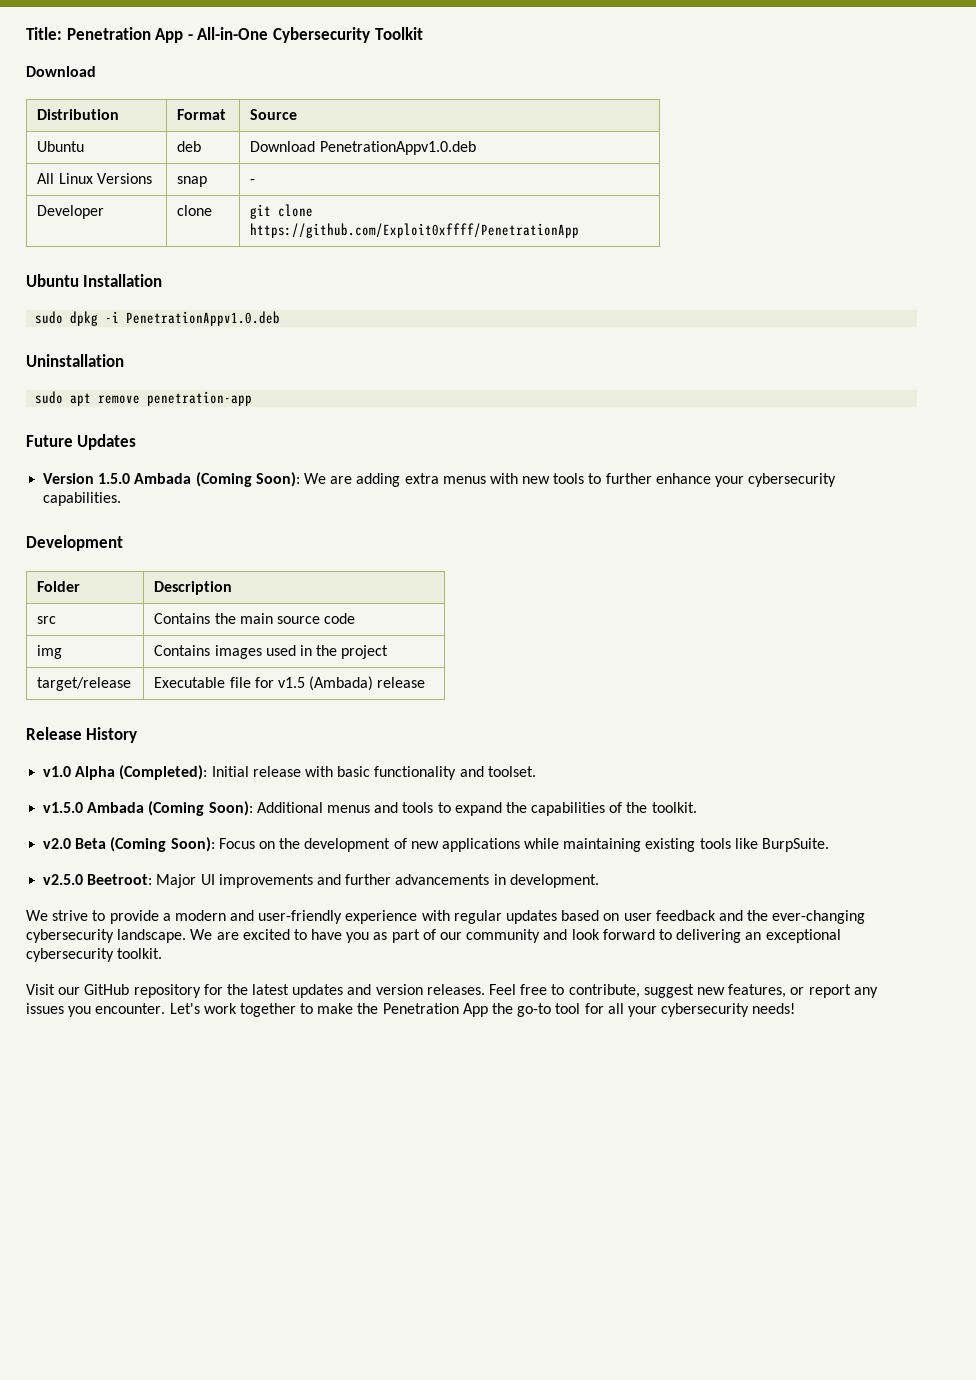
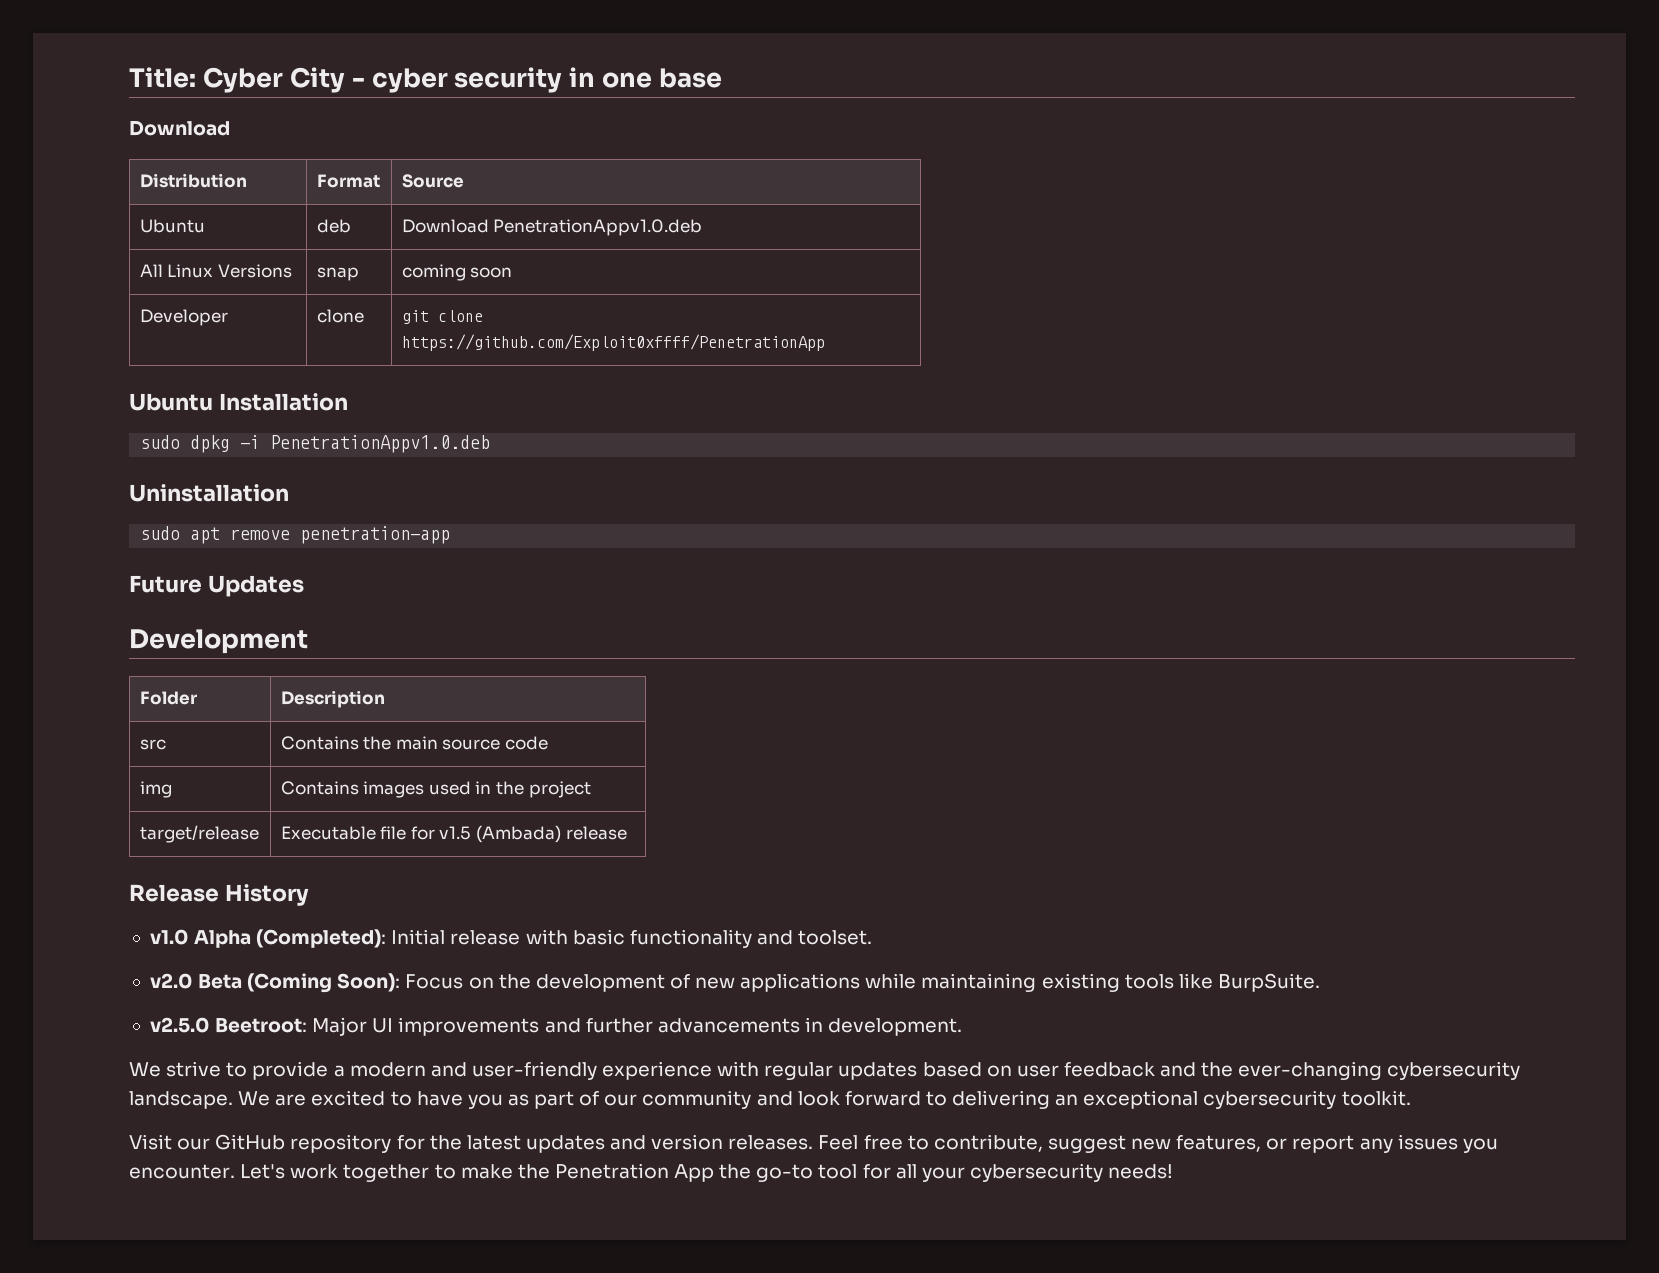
[66,27,423,43] Penetration App - All-in-One Cybersecurity Toolkit -> [202,67,723,93] Cyber City - cyber security in one base
[250,179,256,184] - -> [401,264,513,281] coming soon
[43,472,837,487] [43,492,122,506] // Version 1.5.0 Ambada (Coming Soon): We are adding extra menus with new tools to further enhance your cybersecurity capabilities. -> (304, 586) none
[43,801,697,816] // v1.5.0 Ambada (Coming Soon): Additional menus and tools to expand the capabilities of the toolkit. -> (873, 937) none

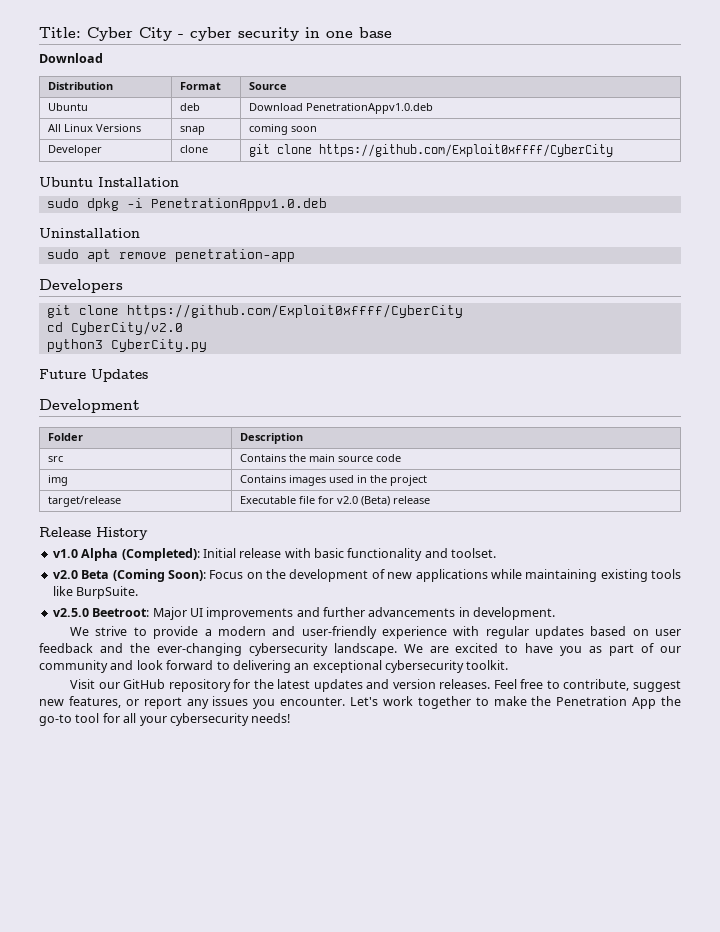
[401,334,825,351] https://github.com/Exploit0xffff/PenetrationApp -> [318,144,613,157] https://github.com/Exploit0xffff/CyberCity
(451, 535) none -> [39,279,123,293] [46,304,463,318] [46,321,183,335] [46,339,207,352] // Developers // git clone https://github.com/Exploit0xffff/CyberCity // cd CyberCity/v2.0 // python3 CyberCity.py
[439,825,561,843] v1.5 (Ambada) -> [336,496,390,506] v2.0 (Beta)

